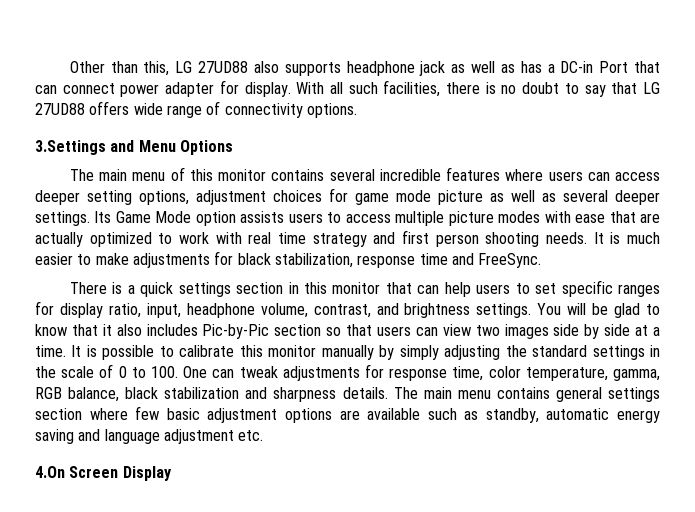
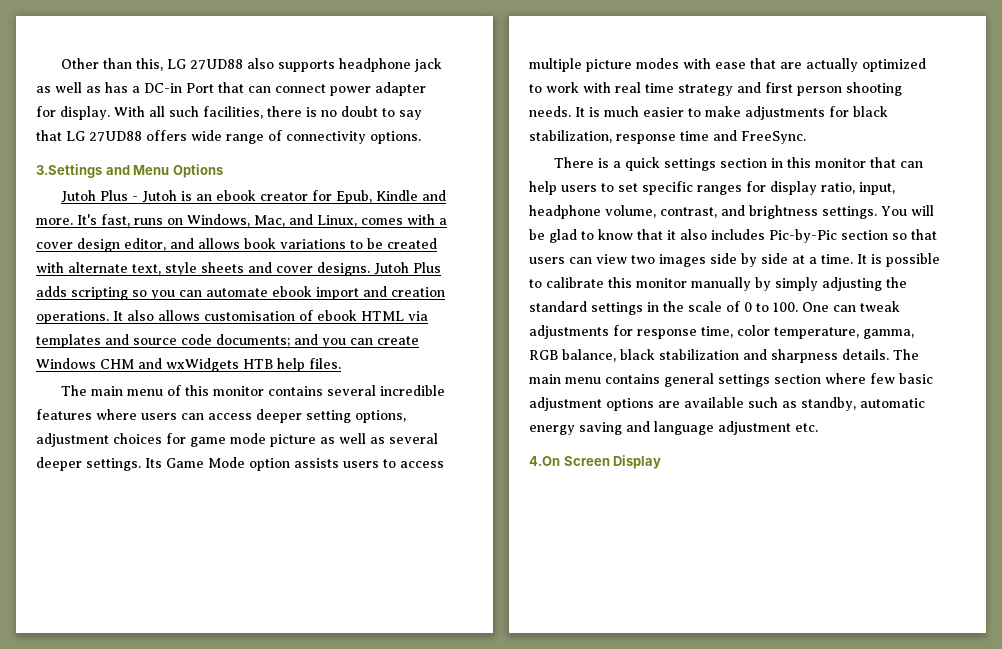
(233, 147) none -> [61,190,447,204] [36,214,447,227] [36,238,437,252] [36,262,441,276] [36,286,445,300] [36,310,428,324] [36,334,419,348] [36,358,341,372] // Jutoh Plus - Jutoh is an ebook creator for Epub, Kindle and more. It's fast, runs on Windows, Mac, and Linux, comes with a cover design editor, and allows book variations to be created with alternate text, style sheets and cover designs. Jutoh Plus adds scripting so you can automate ebook import and creation operations. It also allows customisation of ebook HTML via templates and source code documents; and you can create Windows CHM and wxWidgets HTB help files.

